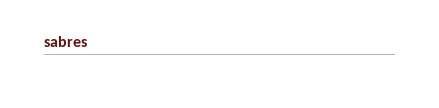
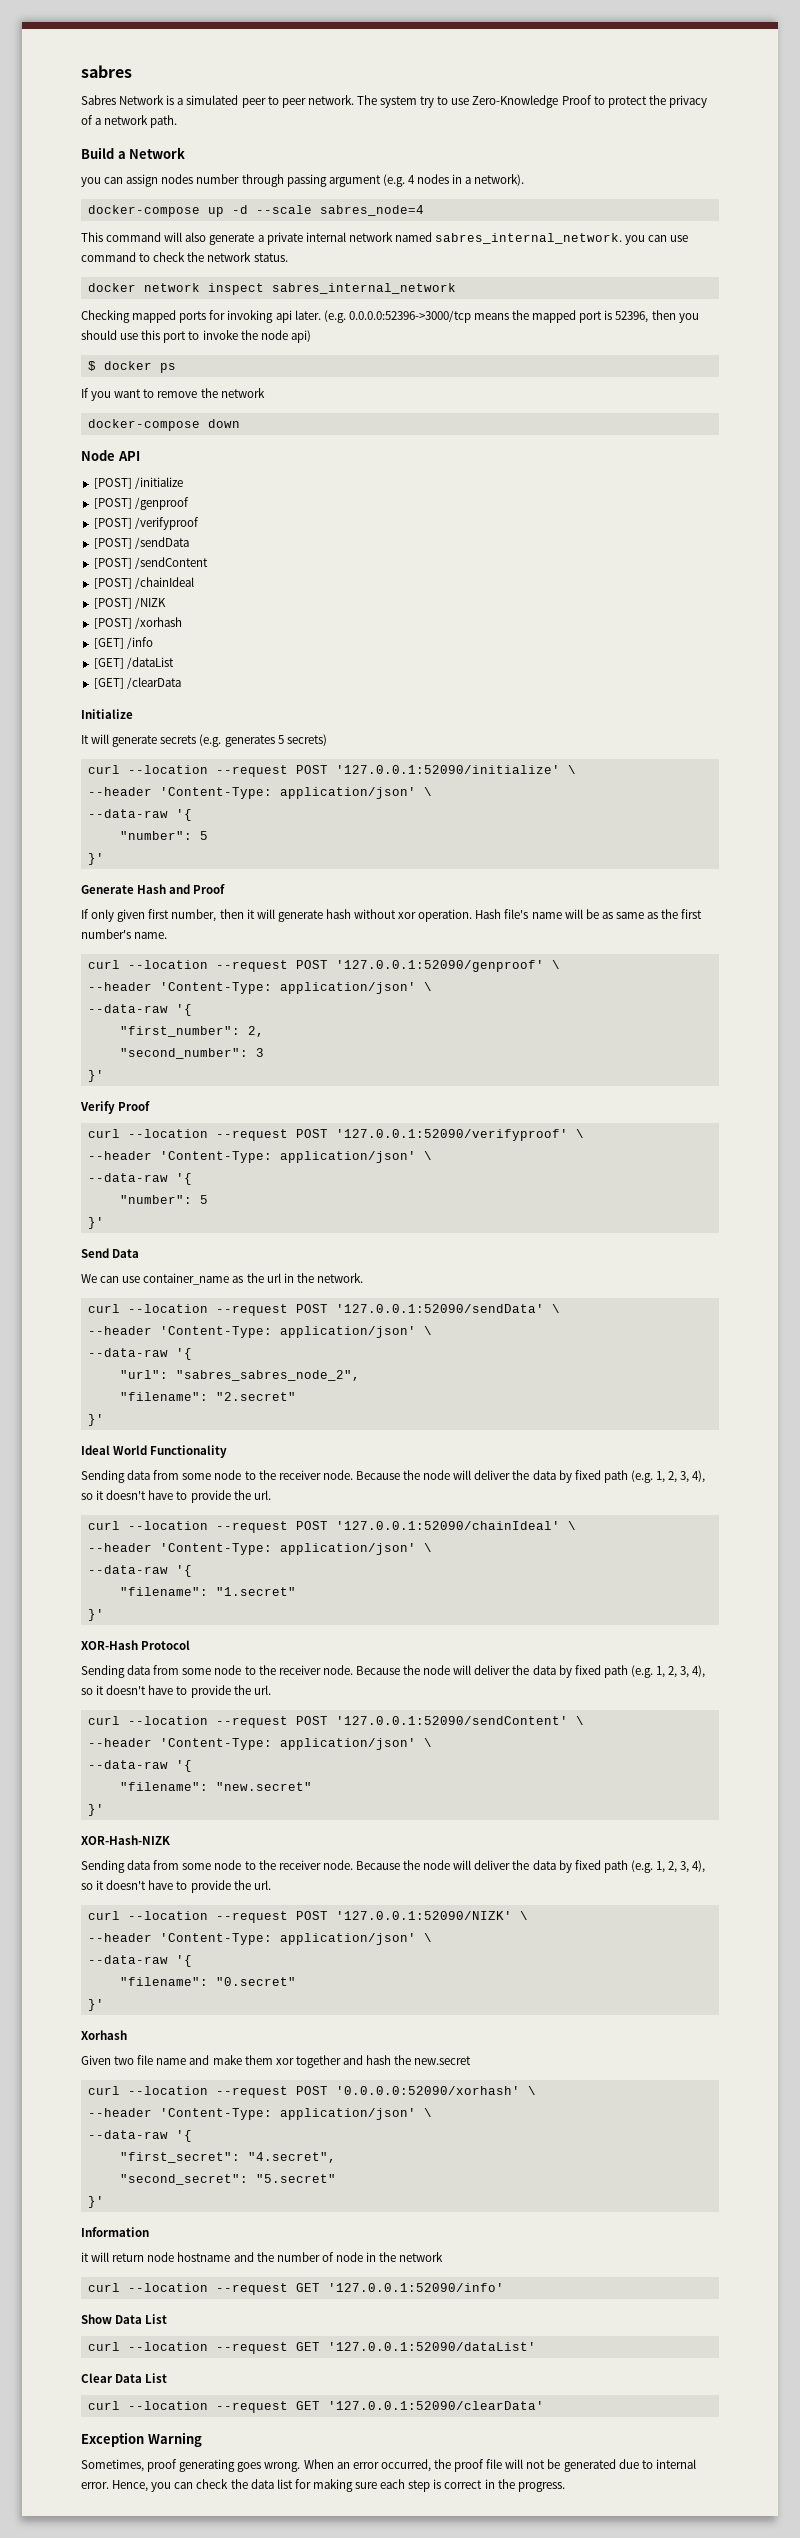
(87, 41) none -> [81,95,707,108] [81,115,178,128] [81,147,186,159] [81,174,525,187] [87,205,424,217] [81,232,689,245] [81,252,288,262] [87,283,456,295] [81,310,699,323] [81,330,311,343] [87,361,176,373] [81,388,265,401] [87,419,240,431] [81,450,140,461] [93,477,183,489] [93,497,189,510] [93,517,199,530] [93,537,189,549] [93,557,208,569] [93,577,194,589] [93,597,166,609] [93,617,182,629] [93,637,153,649] [93,657,174,669] [93,677,181,689] [81,709,133,719] [81,734,327,747] [87,765,576,777] [87,787,432,799] [87,809,192,821] [119,831,208,840] [87,853,104,865] [81,884,226,894] [81,909,703,922] [81,929,168,939] [87,960,560,972] [87,982,432,994] [87,1004,192,1016] [119,1026,264,1037] [119,1048,264,1059] [87,1070,104,1082] [80,1101,151,1114] [87,1129,584,1141] [87,1151,432,1163] [87,1173,192,1185] [119,1195,208,1204] [87,1217,104,1229] [81,1248,140,1258] [81,1273,363,1285] [87,1304,560,1316] [87,1326,432,1338] [87,1348,192,1360] [119,1370,360,1381] [119,1392,296,1401] [87,1414,104,1426] [81,1445,228,1458] [81,1470,706,1483] [81,1490,271,1503] [87,1521,576,1533] [87,1543,432,1555] [87,1565,192,1577] [119,1587,296,1596] [87,1609,104,1621] [81,1640,191,1650] [81,1665,706,1678] [81,1685,271,1698] [87,1716,584,1728] [87,1738,432,1750] [87,1760,192,1772] [119,1782,312,1791] [87,1804,104,1816] [81,1835,170,1845] [81,1860,706,1873] [81,1880,271,1893] [87,1911,528,1923] [87,1933,432,1945] [87,1955,192,1967] [119,1977,296,1986] [87,1999,104,2011] [81,2030,127,2040] [81,2055,472,2068] [87,2086,536,2098] [87,2108,432,2120] [87,2130,192,2142] [119,2152,336,2163] [119,2174,336,2185] [87,2196,104,2208] [81,2227,149,2237] [81,2252,444,2262] [87,2283,504,2295] [81,2314,168,2324] [87,2342,536,2354] [81,2373,168,2383] [87,2401,544,2413] [81,2432,202,2447] [81,2459,696,2472] [81,2479,565,2492] // Sabres Network is a simulated peer to peer network. The system try to use Zero-Knowledge Proof to protect the privacy of a network path. // Build a Network // you can assign nodes number through passing argument (e.g. 4 nodes in a network). // docker-compose up -d --scale sabres_node=4 // This command will also generate a private internal network named sabres_internal_network. you can use command to check the network status. // docker network inspect sabres_internal_network // Checking mapped ports for invoking api later. (e.g. 0.0.0.0:52396->3000/tcp means the mapped port is 52396, then you should use this port to invoke the node api) // $ docker ps // If you want to remove the network // docker-compose down // Node API // [POST] /initialize // [POST] /genproof // [POST] /verifyproof // [POST] /sendData // [POST] /sendContent // [POST] /chainIdeal // [POST] /NIZK // [POST] /xorhash // [GET] /info // [GET] /dataList // [GET] /clearData // Initialize // It will generate secrets (e.g. generates 5 secrets) // curl --location --request POST '127.0.0.1:52090/initialize' \ // --header 'Content-Type: application/json' \ // --data-raw '{ // "number": 5 // }' // Generate Hash and Proof // If only given first number, then it will generate hash without xor operation. Hash file's name will be as same as the first number's name. // curl --location --request POST '127.0.0.1:52090/genproof' \ // --header 'Content-Type: application/json' \ // --data-raw '{ // "first_number": 2, // "second_number": 3 // }' // Verify Proof // curl --location --request POST '127.0.0.1:52090/verifyproof' \ // --header 'Content-Type: application/json' \ // --data-raw '{ // "number": 5 // }' // Send Data // We can use container_name as the url in the network. // curl --location --request POST '127.0.0.1:52090/sendData' \ // --header 'Content-Type: application/json' \ // --data-raw '{ // "url": "sabres_sabres_node_2", // "filename": "2.secret" // }' // Ideal World Functionality // Sending data from some node to the receiver node. Because the node will deliver the data by fixed path (e.g. 1, 2, 3, 4), so it doesn't have to provide the url. // curl --location --request POST '127.0.0.1:52090/chainIdeal' \ // --header 'Content-Type: application/json' \ // --data-raw '{ // "filename": "1.secret" // }' // XOR-Hash Protocol // Sending data from some node to the receiver node. Because the node will deliver the data by fixed path (e.g. 1, 2, 3, 4), so it doesn't have to provide the url. // curl --location --request POST '127.0.0.1:52090/sendContent' \ // --header 'Content-Type: application/json' \ // --data-raw '{ // "filename": "new.secret" // }' // XOR-Hash-NIZK // Sending data from some node to the receiver node. Because the node will deliver the data by fixed path (e.g. 1, 2, 3, 4), so it doesn't have to provide the url. // curl --location --request POST '127.0.0.1:52090/NIZK' \ // --header 'Content-Type: application/json' \ // --data-raw '{ // "filename": "0.secret" // }' // Xorhash // Given two file name and make them xor together and hash the new.secret // curl --location --request POST '0.0.0.0:52090/xorhash' \ // --header 'Content-Type: application/json' \ // --data-raw '{ // "first_secret": "4.secret", // "second_secret": "5.secret" // }' // Information // it will return node hostname and the number of node in the network // curl --location --request GET '127.0.0.1:52090/info' // Show Data List // curl --location --request GET '127.0.0.1:52090/dataList' // Clear Data List // curl --location --request GET '127.0.0.1:52090/clearData' // Exception Warning // Sometimes, proof generating goes wrong. When an error occurred, the proof file will not be generated due to internal error. Hence, you can check the data list for making sure each step is correct in the progress.

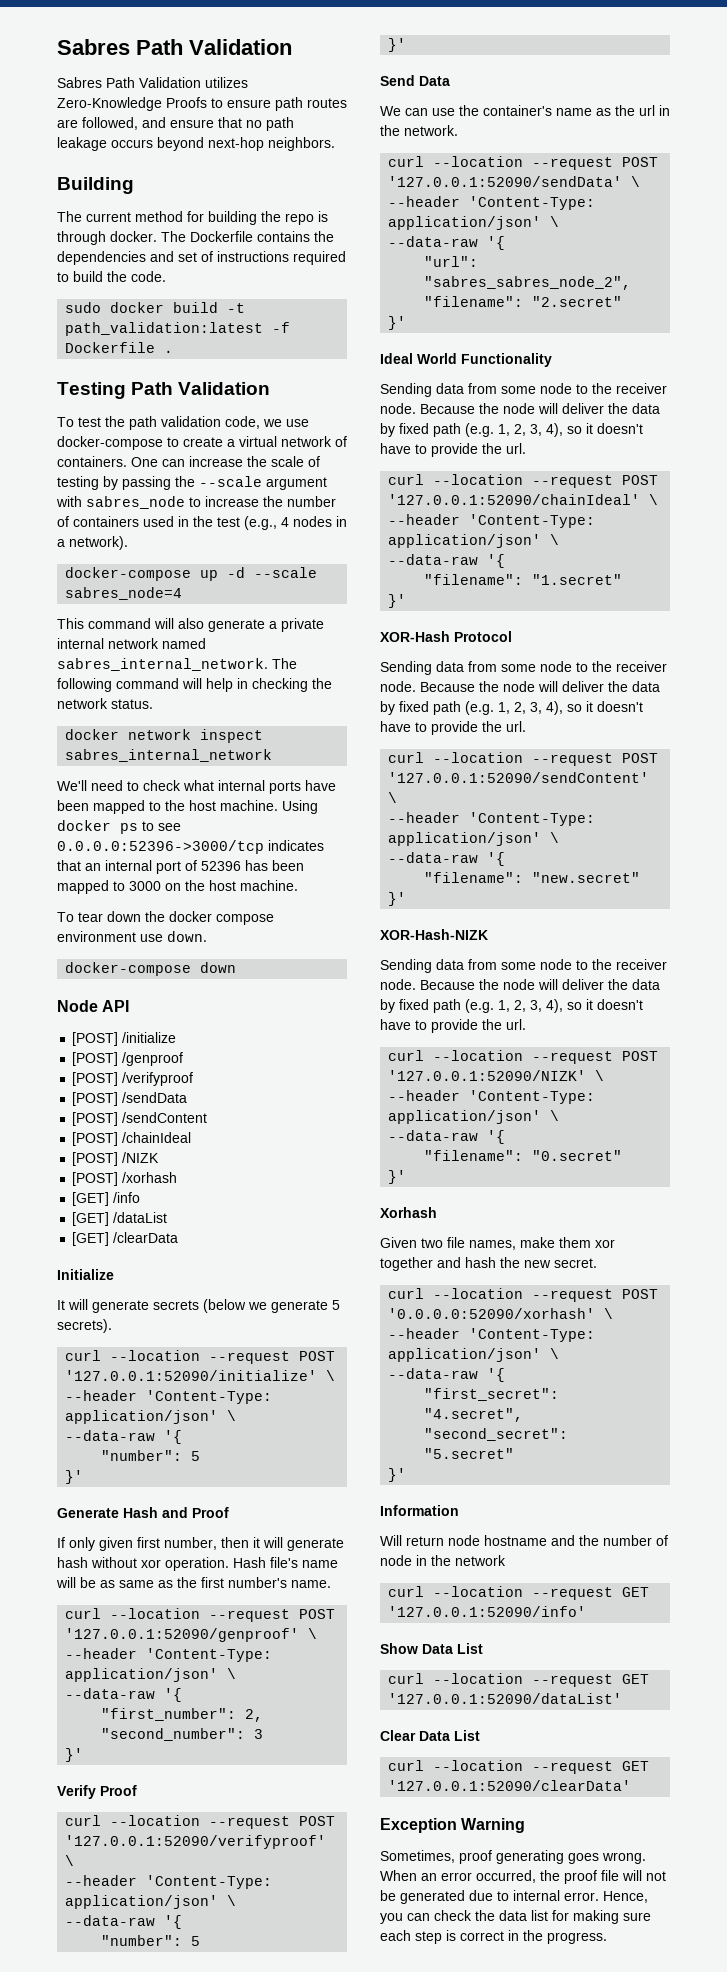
[81,65,132,78] [81,95,707,108] [81,115,178,128] [81,147,186,159] [81,174,405,187] sabres // Sabres Network is a simulated peer to peer network. The system try to use Zero-Knowledge Proof to protect the privacy of a network path. // Build a Network // you can assign nodes number through passing argument (e.g. -> [57,39,292,55] [57,77,248,88] [57,97,347,111] [57,117,294,131] [57,137,335,151] [57,177,134,194] [57,211,328,225] [57,231,334,245] [57,251,346,265] [57,271,166,282] [65,302,246,313] [65,322,291,336] [65,342,174,353] [57,382,271,399] [57,416,309,430] [57,436,347,450] [57,456,320,467] [57,476,327,490] [56,496,336,509] [57,516,277,530] Sabres Path Validation // Sabres Path Validation utilizes Zero-Knowledge Proofs to ensure path routes are followed, and ensure that no path leakage occurs beyond next-hop neighbors. // Building // The current method for building the repo is through docker. The Dockerfile contains the dependencies and set of instructions required to build the code. // sudo docker build -t path_validation:latest -f Dockerfile . // Testing Path Validation // To test the path validation code, we use docker-compose to create a virtual network of containers. One can increase the scale of testing by passing the --scale argument with sabres_node to increase the number of containers used in the test (e.g.,
[625,235,689,245] [81,252,186,262] you can use command to check -> [272,658,297,669] [57,678,308,692] The following command will help in checking
[81,310,699,323] [81,330,311,343] [87,361,176,373] [81,388,265,401] Checking mapped ports for invoking api later. (e.g. 0.0.0.0:52396->3000/tcp means the mapped port is 52396, then you should use this port to invoke the node api) // $ docker ps // If you want to remove the network -> [57,780,336,794] [57,800,318,814] [57,820,181,834] [57,840,324,854] [57,860,304,874] [57,880,298,894] [57,911,274,925] [57,931,207,942] We'll need to check what internal ports have been mapped to the host machine. Using docker ps to see 0.0.0.0:52396->3000/tcp indicates that an internal port of 52396 has been mapped to 3000 on the host machine. // To tear down the docker compose environment use down.
[199,734,327,747] (e.g. generates 5 secrets) -> [203,1299,340,1313] [57,1319,112,1333] (below we generate 5 secrets).
[143,1273,230,1285] container_name -> [459,105,592,116] the container's name
[156,2055,210,2065] name and -> [469,1240,516,1250] names,
[414,2056,472,2065] new.secret -> [524,1258,597,1268] new secret.
[81,2252,110,2262] it will -> [380,1535,402,1546] Will

